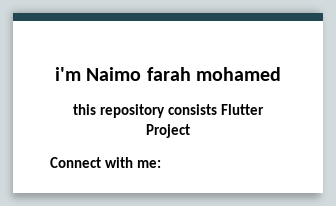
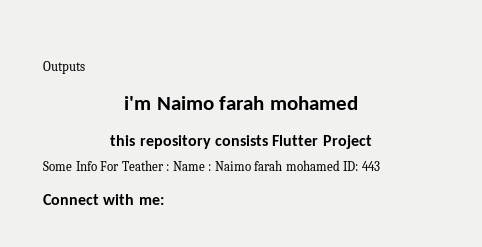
(55, 74) none -> [43,61,85,74] Outputs //
(190, 131) none -> [43,160,380,171] // Some Info For Teather : Name : Naimo farah mohamed ID: 443

